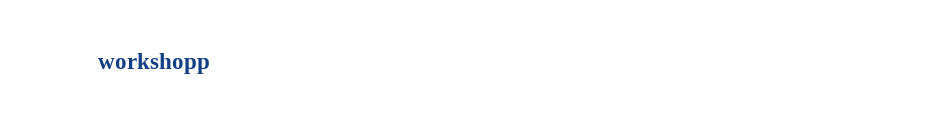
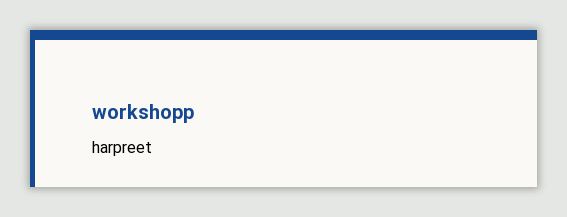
(210, 63) none -> [92,141,152,156] // harpreet

